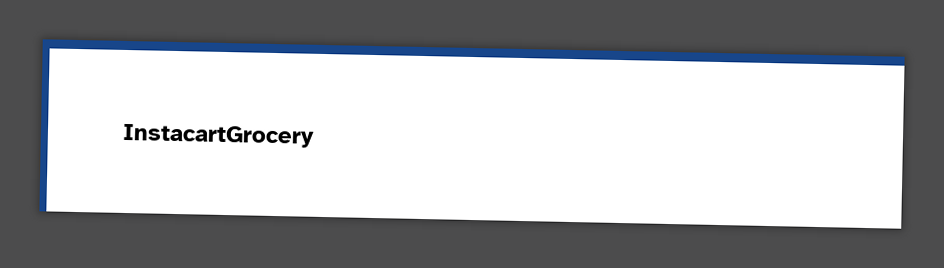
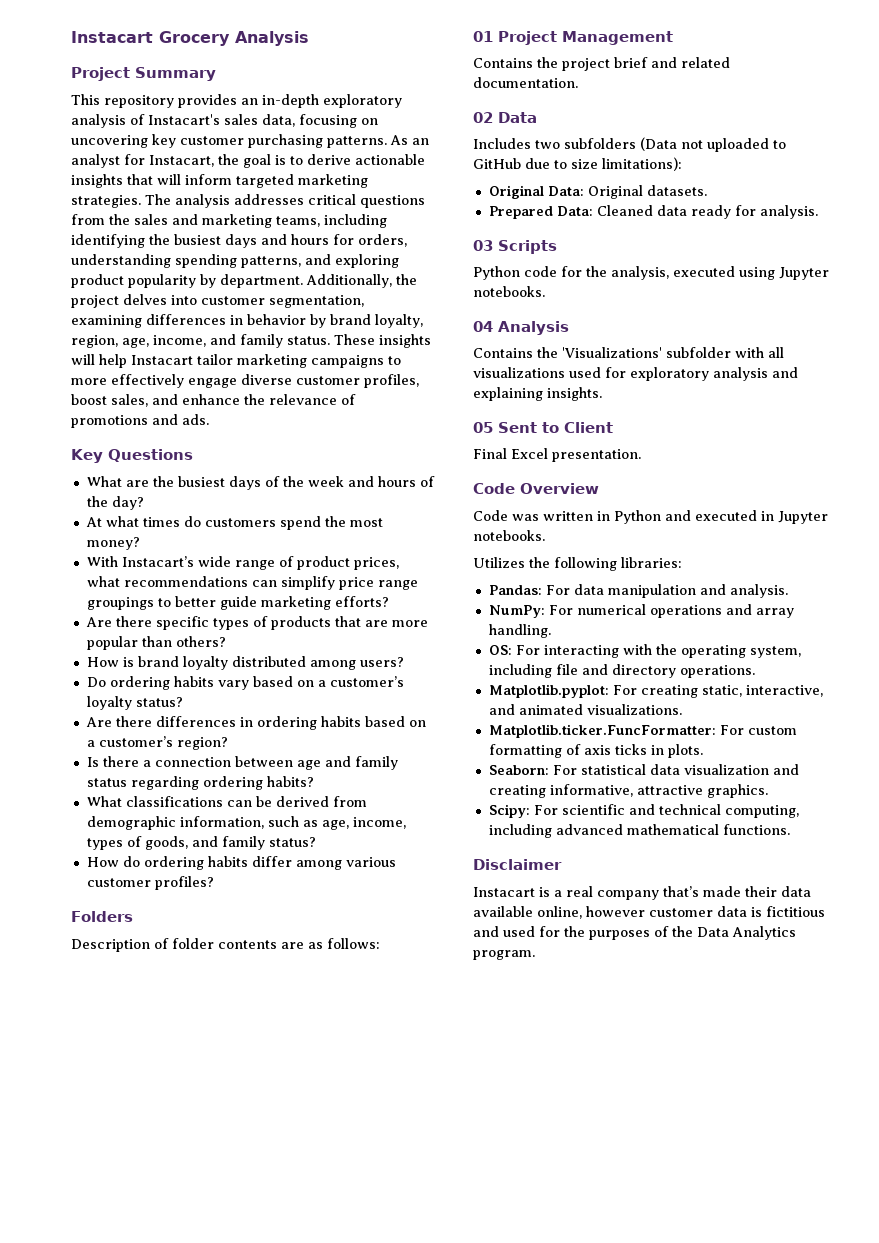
[122,123,315,148] InstacartGrocery -> [71,31,309,46] [71,67,216,81] [71,94,402,108] [71,114,378,128] [71,134,429,148] [71,154,425,168] [71,174,368,188] [71,194,425,208] [71,214,387,228] [71,234,407,248] [71,254,399,268] [71,274,417,288] [71,294,364,308] [71,314,423,328] [71,334,431,348] [71,354,401,368] [71,374,419,388] [71,394,356,407] [71,414,209,428] [71,449,193,463] [86,476,435,490] [86,496,144,510] [85,516,383,530] [86,537,140,550] [86,556,399,570] [86,576,418,590] [86,596,389,610] [85,616,428,630] [86,636,226,650] [86,656,404,670] [86,676,404,690] [86,696,183,710] [85,716,426,730] [86,736,228,750] [86,756,398,770] [86,776,314,790] [86,796,367,807] [86,816,406,830] [86,836,316,850] [86,856,396,870] [86,876,214,890] [71,911,133,922] [71,938,380,952] [473,31,673,45] [473,57,730,71] [473,77,578,88] [473,112,537,123] [473,137,786,152] [473,157,682,171] [488,185,707,199] [488,205,818,219] [473,240,557,254] [473,266,829,280] [473,286,545,297] [473,321,569,335] [473,347,784,358] [473,367,798,381] [473,387,602,401] [473,422,613,433] [473,448,641,462] [473,483,599,494] [473,510,828,524] [473,530,545,541] [473,557,682,571] [488,584,788,598] [488,604,794,618] [488,624,551,638] [488,644,801,658] [488,664,755,678] [488,684,823,698] [488,704,682,715] [488,724,797,738] [488,744,703,758] [488,764,799,775] [488,784,768,798] [488,804,799,818] [488,824,790,838] [473,859,562,870] [473,886,811,900] [473,906,825,919] [473,926,796,940] [473,950,535,960] Instacart Grocery Analysis // Project Summary // This repository provides an in-depth exploratory analysis of Instacart's sales data, focusing on uncovering key customer purchasing patterns. As an analyst for Instacart, the goal is to derive actionable insights that will inform targeted marketing strategies. The analysis addresses critical questions from the sales and marketing teams, including identifying the busiest days and hours for orders, understanding spending patterns, and exploring product popularity by department. Additionally, the project delves into customer segmentation, examining differences in behavior by brand loyalty, region, age, income, and family status. These insights will help Instacart tailor marketing campaigns to more effectively engage diverse customer profiles, boost sales, and enhance the relevance of promotions and ads. // Key Questions // What are the busiest days of the week and hours of the day? // At what times do customers spend the most money? // With Instacart’s wide range of product prices, what recommendations can simplify price range groupings to better guide marketing efforts? // Are there specific types of products that are more popular than others? // How is brand loyalty distributed among users? // Do ordering habits vary based on a customer’s loyalty status? // Are there differences in ordering habits based on a customer’s region? // Is there a connection between age and family status regarding ordering habits? // What classifications can be derived from demographic information, such as age, income, types of goods, and family status? // How do ordering habits differ among various customer profiles? // Folders // Description of folder contents are as follows: // 01 Project Management // Contains the project brief and related documentation. // 02 Data // Includes two subfolders (Data not uploaded to GitHub due to size limitations): // Original Data: Original datasets. // Prepared Data: Cleaned data ready for analysis. // 03 Scripts // Python code for the analysis, executed using Jupyter notebooks. // 04 Analysis // Contains the 'Visualizations' subfolder with all visualizations used for exploratory analysis and explaining insights. // 05 Sent to Client // Final Excel presentation. // Code Overview // Code was written in Python and executed in Jupyter notebooks. // Utilizes the following libraries: // Pandas: For data manipulation and analysis. // NumPy: For numerical operations and array handling. // OS: For interacting with the operating system, including file and directory operations. // Matplotlib.pyplot: For creating static, interactive, and animated visualizations. // Matplotlib.ticker.FuncFormatter: For custom formatting of axis ticks in plots. // Seaborn: For statistical data visualization and creating informative, attractive graphics. // Scipy: For scientific and technical computing, including advanced mathematical functions. // Disclaimer // Instacart is a real company that’s made their data available online, however customer data is fictitious and used for the purposes of the Data Analytics program.

